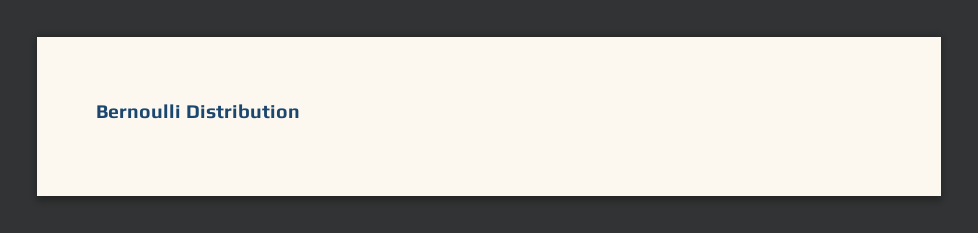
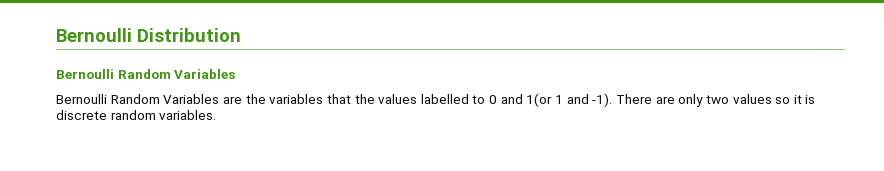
(301, 111) none -> [56,69,236,79] [56,93,816,107] [56,110,217,120] // Bernoulli Random Variables // Bernoulli Random Variables are the variables that the values labelled to 0 and 1(or 1 and -1). There are only two values so it is discrete random variables.

